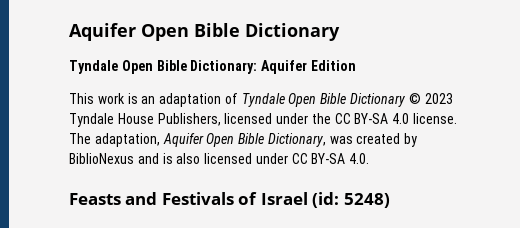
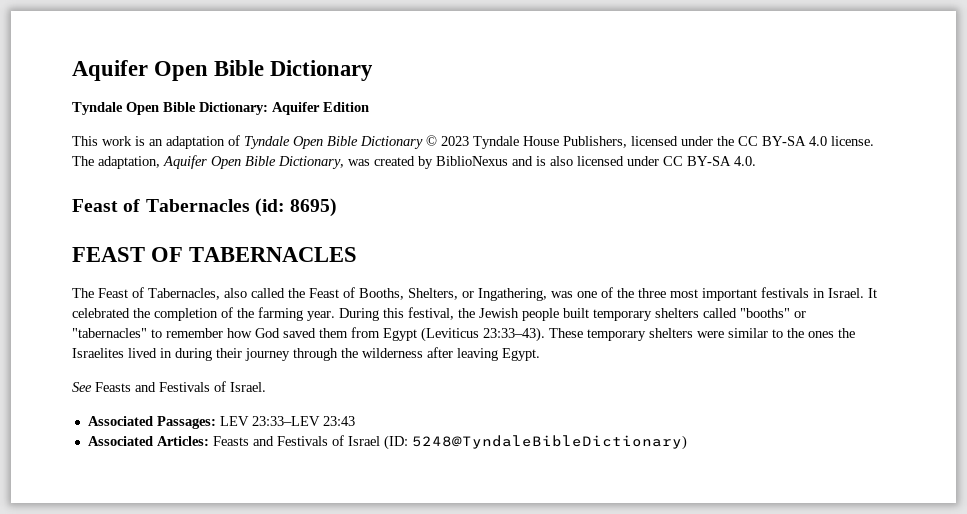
(370, 158) none -> [72,198,338,217] [72,247,358,262] [72,287,877,301] [72,307,806,321] [72,327,855,342] [72,347,540,361] [72,381,266,392] [87,416,355,429] [87,436,209,446] Feast of Tabernacles (id: 8695) // FEAST OF TABERNACLES // The Feast of Tabernacles, also called the Feast of Booths, Shelters, or Ingathering, was one of the three most important festivals in Israel. It celebrated the completion of the farming year. During this festival, the Jewish people built temporary shelters called "booths" or "tabernacles" to remember how God saved them from Egypt (Leviticus 23:33–43). These temporary shelters were similar to the ones the Israelites lived in during their journey through the wilderness after leaving Egypt. // See Feasts and Festivals of Israel. // Associated Passages: LEV 23:33–LEV 23:43 // Associated Articles:
[312,192,390,208] (id: 5248) -> [383,435,687,450] (ID: 5248@TyndaleBibleDictionary)

